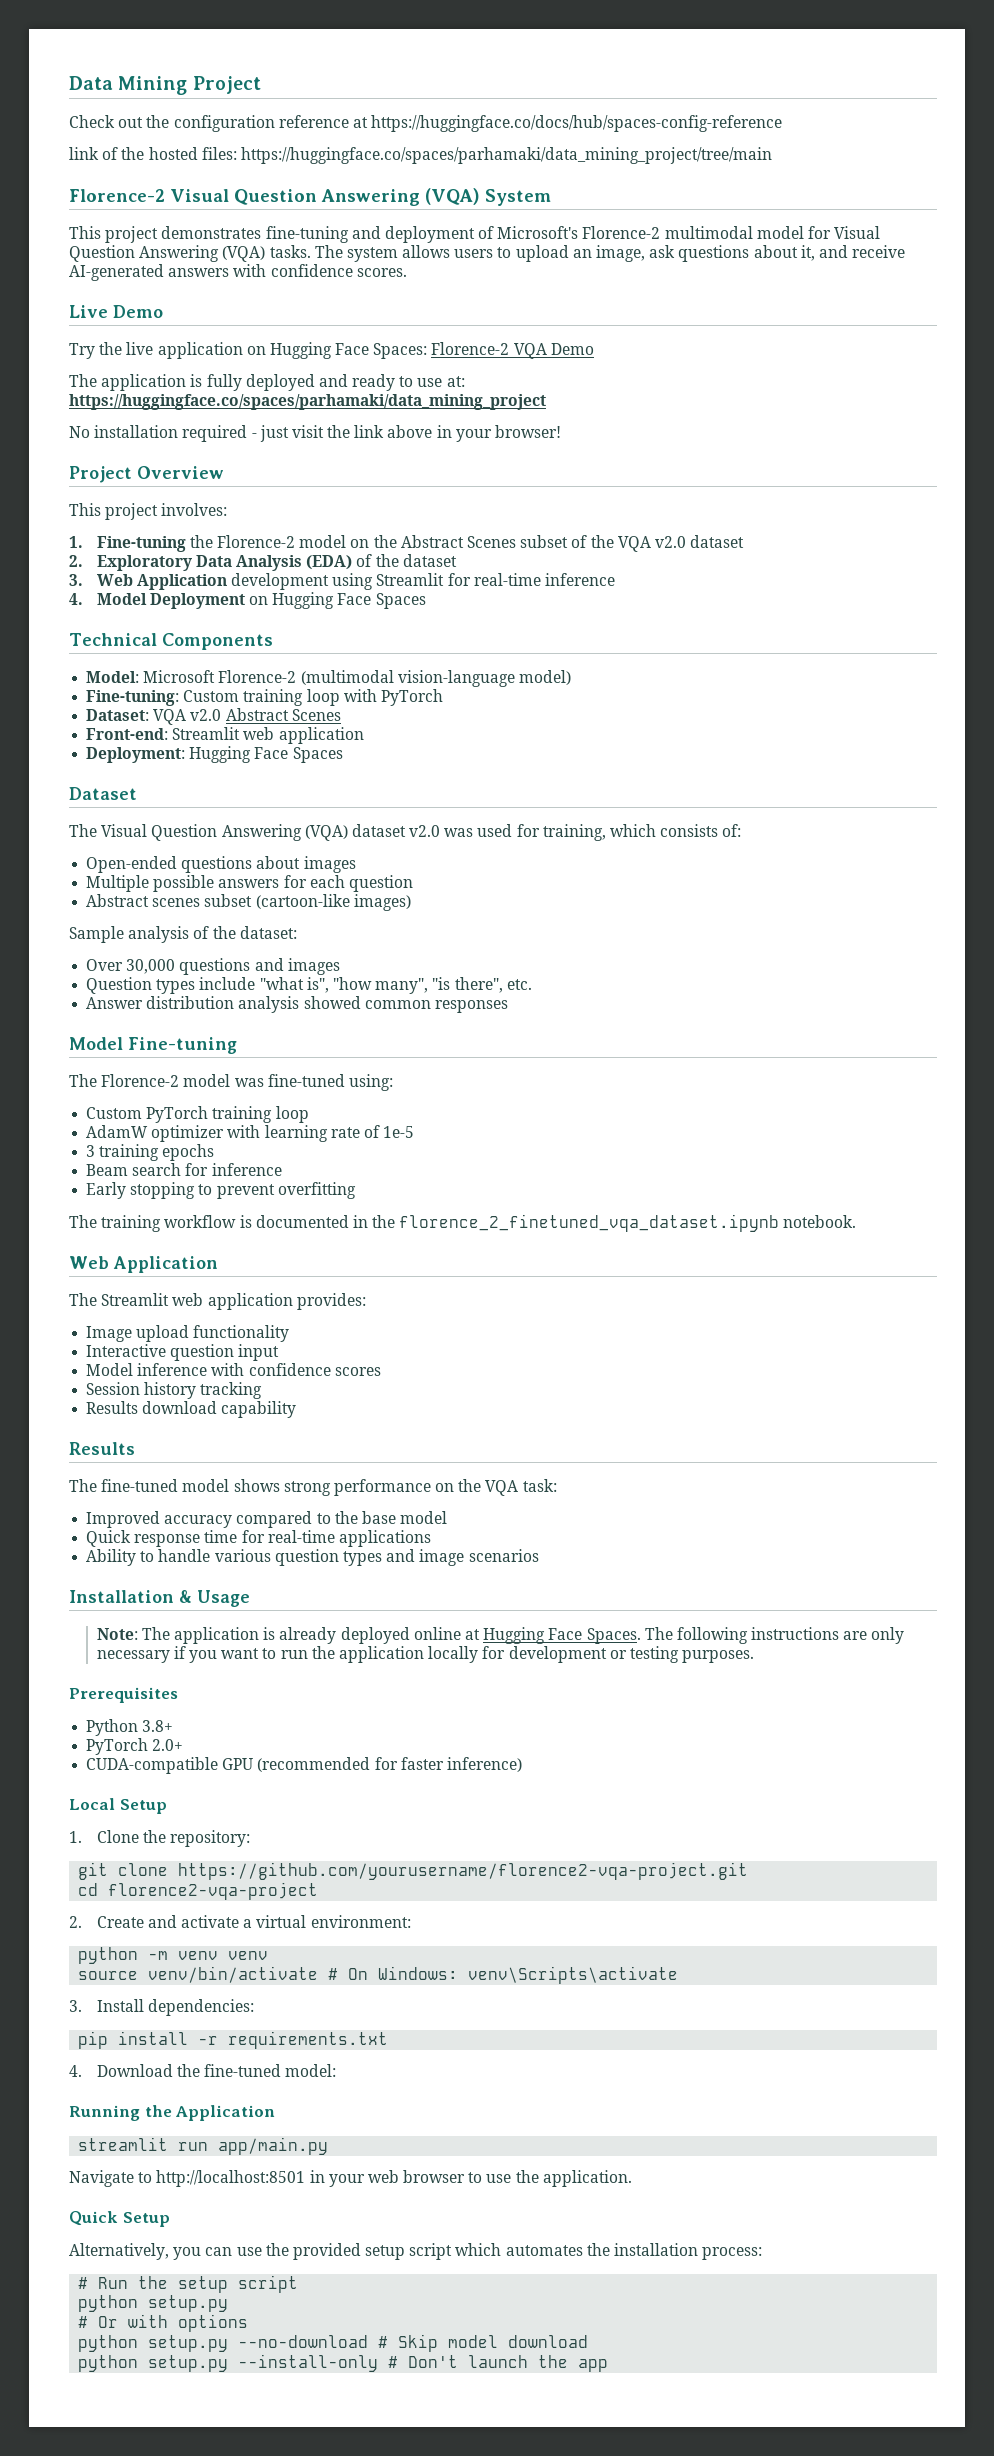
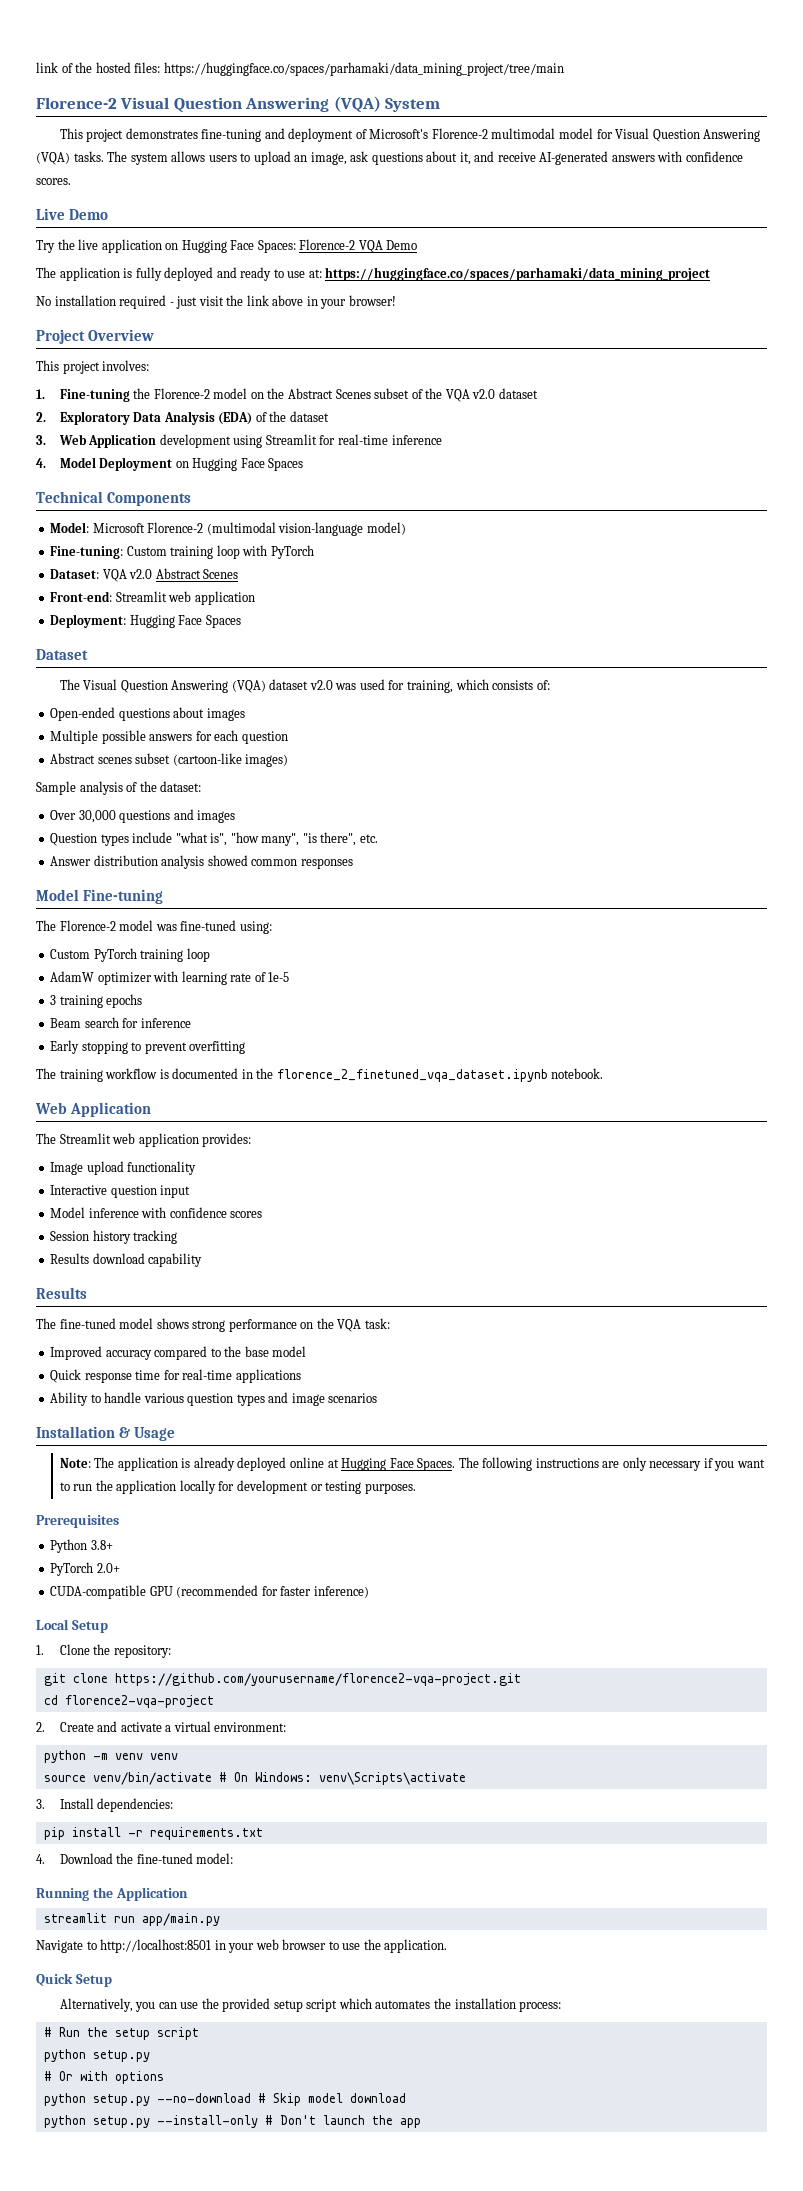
[69,76,261,95] [69,115,783,132] Data Mining Project // Check out the configuration reference at https://huggingface.co/docs/hub/spaces-config-reference // -> (36, 67) none

